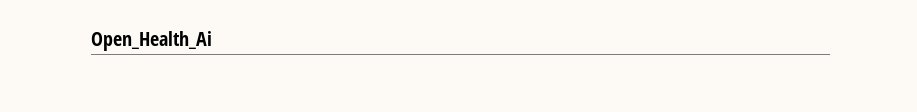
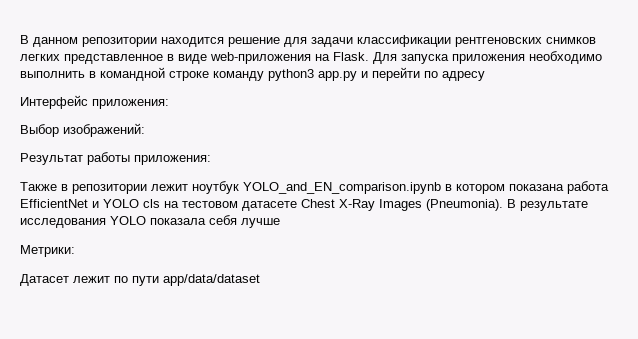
[91,31,212,51] Open_Health_Ai -> [20,35,596,47] [20,51,602,64] [20,67,485,81] [20,95,169,109] [20,123,145,137] [20,152,211,165] [20,181,609,194] [20,199,588,211] [20,215,280,228] [20,245,75,257] [20,274,260,286] В данном репозитории находится решение для задачи классификации рентгеновских снимков легких представленное в виде web-приложения на Flask. Для запуска приложения необходимо выполнить в командной строке команду python3 app.py и перейти по адресу // Интерфейс приложения: // Выбор изображений: // Результат работы приложения: // Также в репозитории лежит ноутбук YOLO_and_EN_comparison.ipynb в котором показана работа EfficientNet и YOLO cls на тестовом датасете Chest X-Ray Images (Pneumonia). В результате исследования YOLO показала себя лучше // Метрики: // Датасет лежит по пути app/data/dataset

